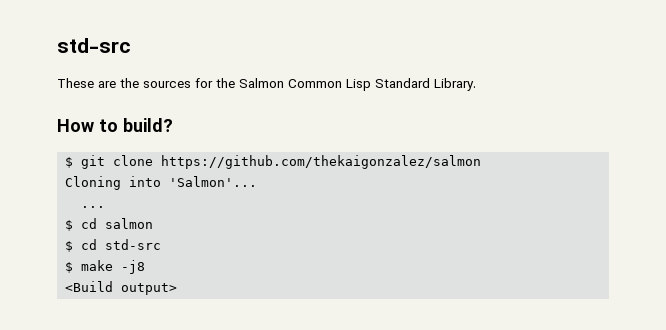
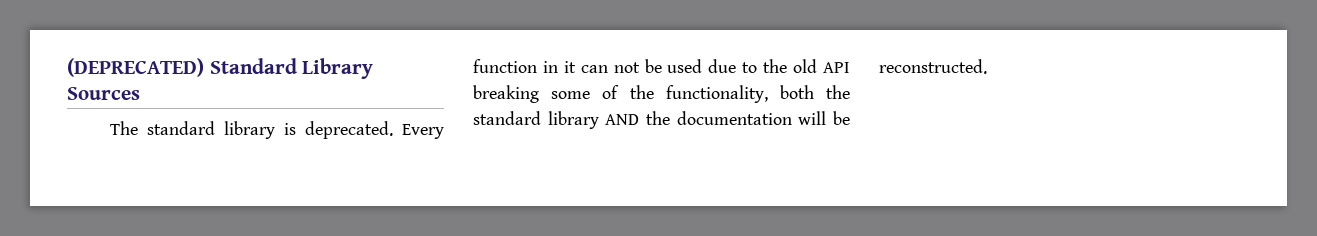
[57,38,131,53] [57,78,476,91] [57,118,173,132] [65,155,482,169] [65,176,258,190] [81,206,106,208] [65,218,154,231] [65,239,162,252] [65,260,146,274] [65,281,178,295] std-src // These are the sources for the Salmon Common Lisp Standard Library. // How to build? // $ git clone https://github.com/thekaigonzalez/salmon // Cloning into 'Salmon'... // ... // $ cd salmon // $ cd std-src // $ make -j8 // <Build output> -> [67,58,374,79] [67,87,140,100] [109,121,444,139] [473,59,851,73] [473,85,850,103] [473,111,850,129] [879,59,987,74] (DEPRECATED) Standard Library Sources // The standard library is deprecated. Every function in it can not be used due to the old API breaking some of the functionality, both the standard library AND the documentation will be reconstructed.

